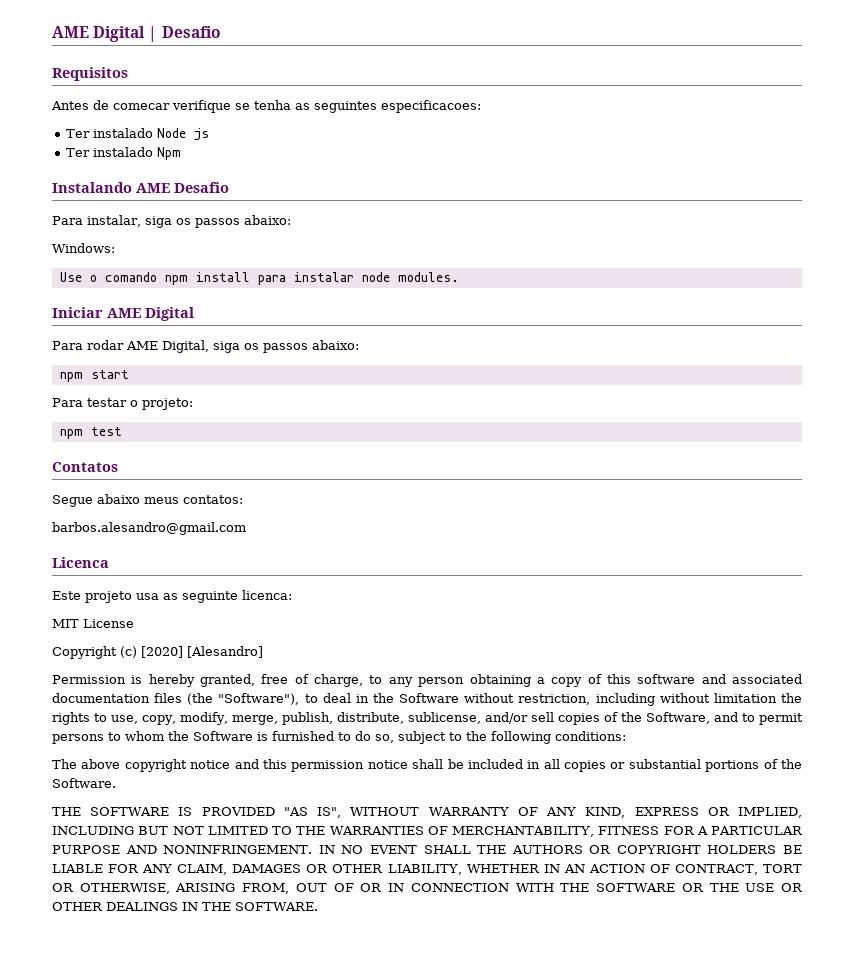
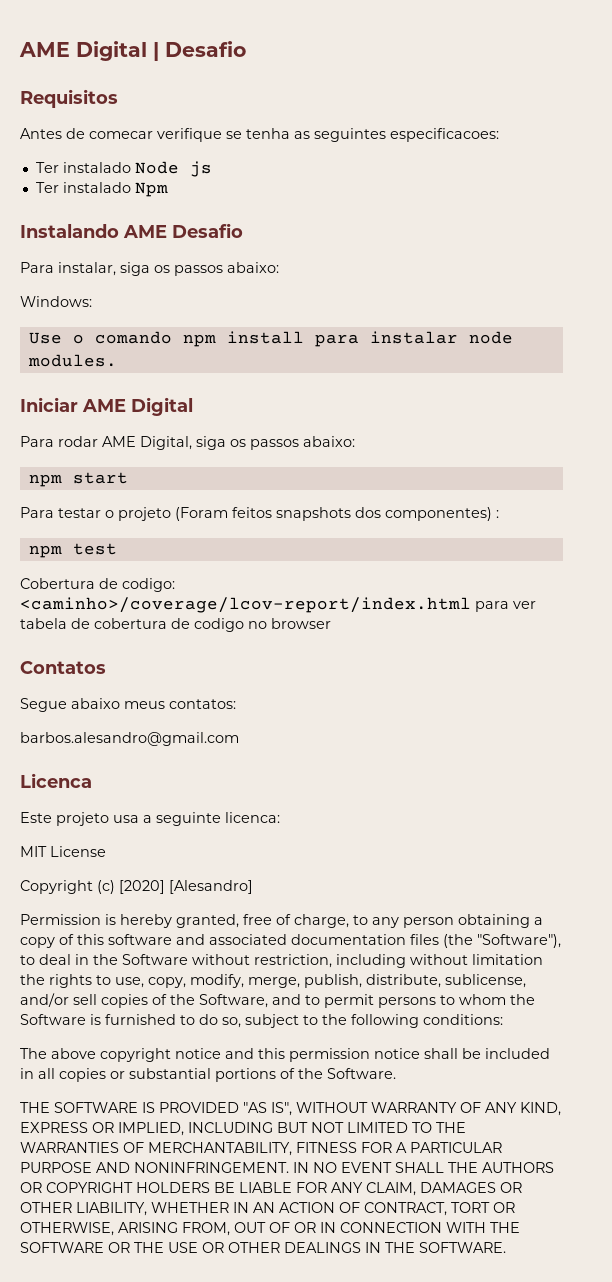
[142,398,193,410] [59,427,122,439] projeto: // npm test -> [118,507,499,521] [28,543,117,558] [20,578,175,592] [20,597,536,613] [20,618,331,632] projeto (Foram feitos snapshots dos componentes) : // npm test // Cobertura de codigo: <caminho>/coverage/lcov-report/index.html para ver tabela de cobertura de codigo no browser
[163,593,178,600] as -> [143,815,152,823] a

